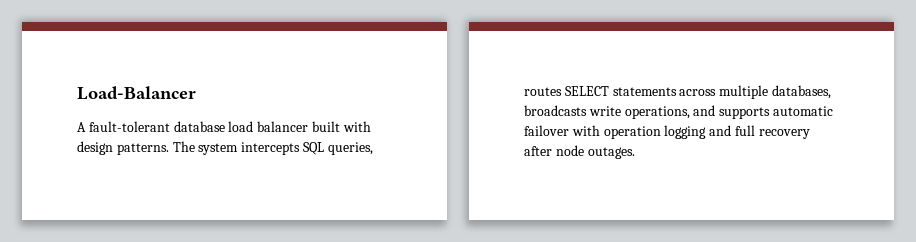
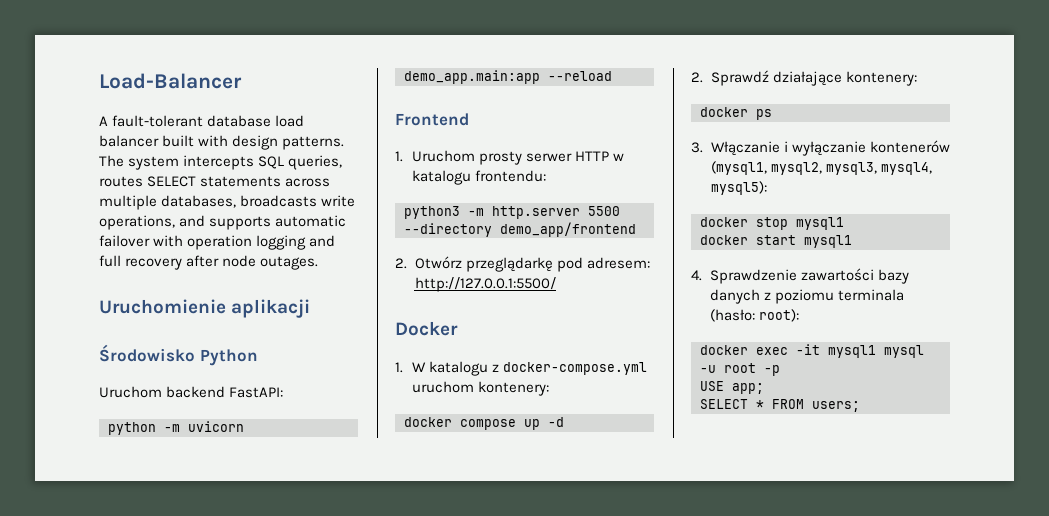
(635, 153) none -> [99,299,311,318] [99,344,258,366] [99,386,284,398] [108,421,244,435] [404,70,612,84] [395,113,469,126] [395,150,625,165] [412,170,547,185] [404,206,620,219] [404,222,636,237] [395,256,650,272] [414,277,556,292] [395,321,458,336] [395,361,648,376] [412,381,550,396] [404,417,564,430] [691,70,917,86] [700,107,772,120] [691,140,950,156] [710,161,932,175] [710,181,767,195] [700,217,844,230] [700,235,852,248] [691,268,909,284] [709,289,904,304] [709,309,799,322] [700,344,924,358] [700,363,780,376] [700,381,764,394] [700,399,860,412] // Uruchomienie aplikacji // Środowisko Python // Uruchom backend FastAPI: // python -m uvicorn demo_app.main:app --reload // Frontend // 1. Uruchom prosty serwer HTTP w katalogu frontendu: // python3 -m http.server 5500 --directory demo_app/frontend // 2. Otwórz przeglądarkę pod adresem: http://127.0.0.1:5500/ // Docker // 1. W katalogu z docker-compose.yml uruchom kontenery: // docker compose up -d // 2. Sprawdź działające kontenery: // docker ps // 3. Włączanie i wyłączanie kontenerów (mysql1, mysql2, mysql3, mysql4, mysql5): // docker stop mysql1 // docker start mysql1 // 4. Sprawdzenie zawartości bazy danych z poziomu terminala (hasło: root): // docker exec -it mysql1 mysql -u root -p // USE app; // SELECT * FROM users;

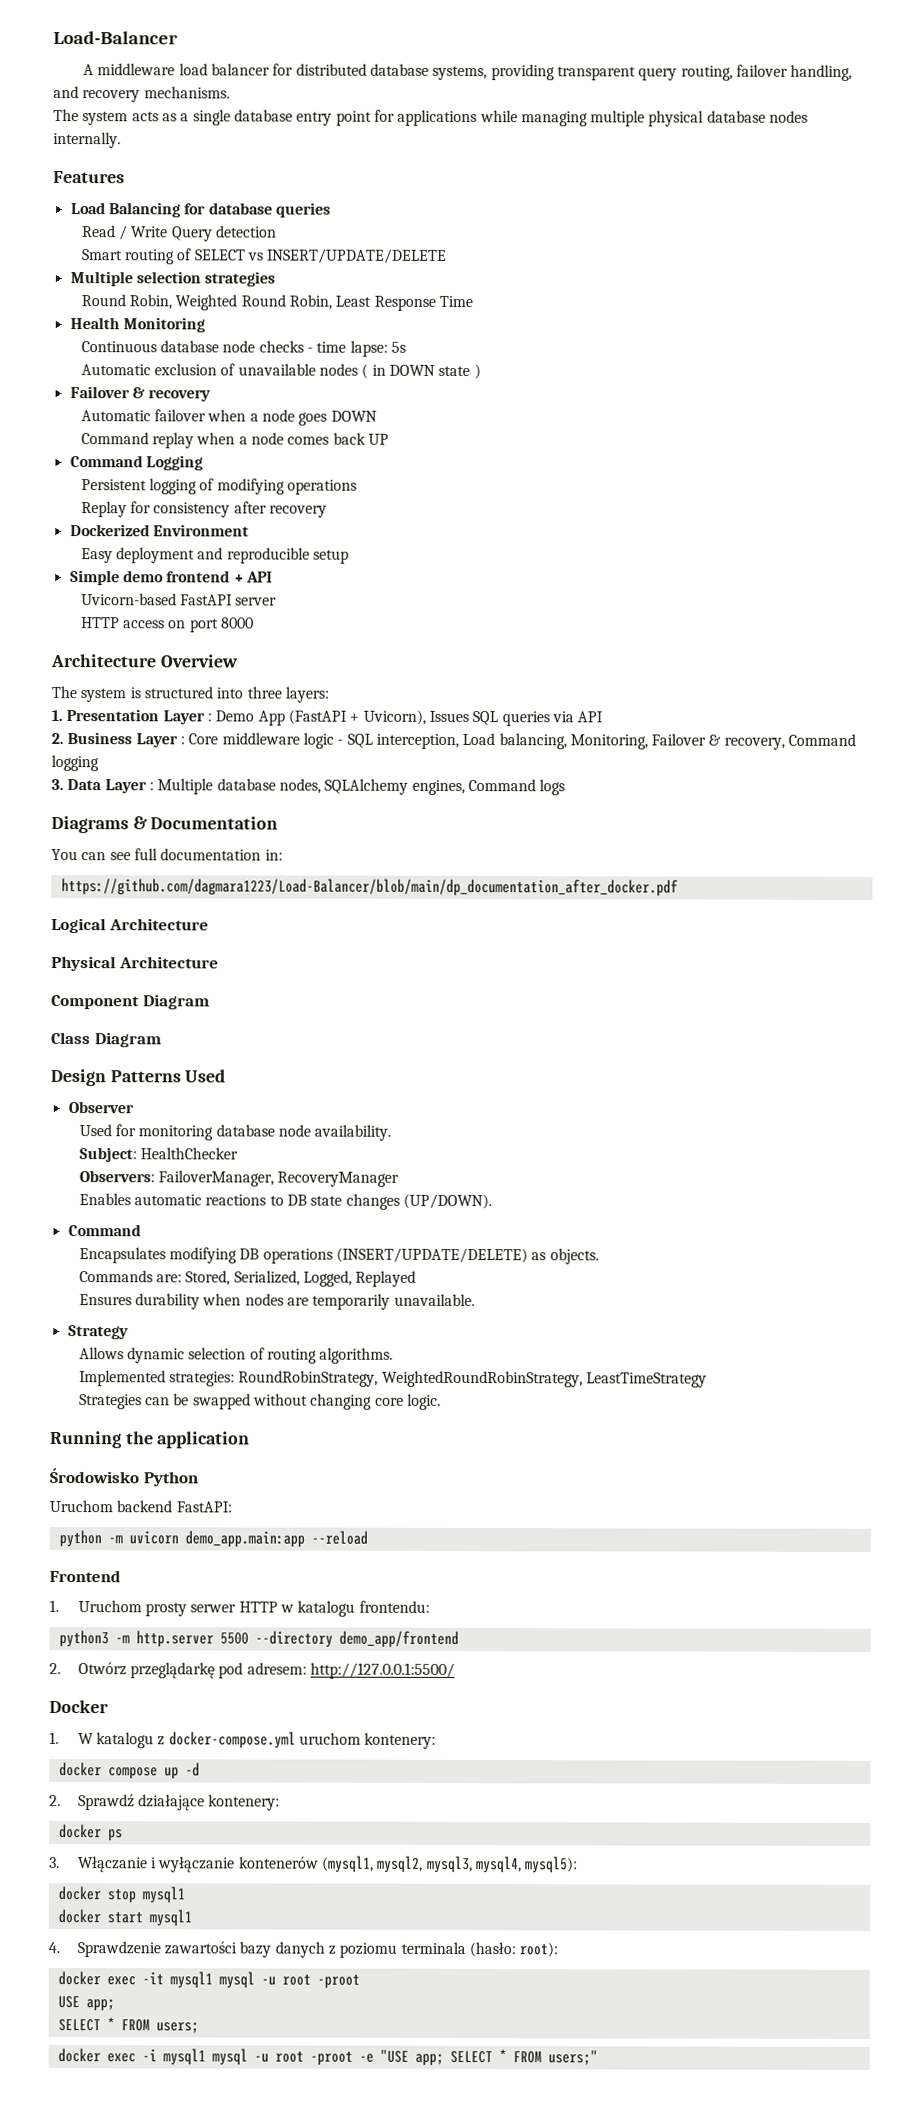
[112,115,305,127] [99,135,345,150] [99,155,343,170] [99,176,331,187] [99,195,356,210] [99,215,347,230] [99,235,336,250] [99,255,319,270] [99,299,311,318] fault-tolerant database load balancer built with design patterns. The system intercepts SQL queries, routes SELECT statements across multiple databases, broadcasts write operations, and supports automatic failover with operation logging and full recovery after node outages. // Uruchomienie aplikacji -> [97,63,853,81] [53,85,230,103] [53,108,809,127] [53,131,121,149] [53,170,125,184] [70,202,331,218] [81,225,278,242] [80,248,447,265] [69,271,276,287] [80,294,474,311] [69,317,205,333] [80,340,407,357] [80,363,481,380] [69,386,212,402] [80,409,377,426] [80,432,390,449] [69,455,203,471] [80,478,358,495] [80,501,328,518] [69,524,249,537] [80,547,350,564] [69,570,273,586] [80,593,278,606] [80,617,255,633] [50,653,239,668] [51,685,329,703] [51,709,604,727] [51,732,857,750] [51,754,99,772] [51,778,566,796] [51,815,279,834] [51,848,283,861] [60,878,678,897] [51,917,209,934] [51,955,219,972] [51,994,210,1010] [51,1031,162,1048] [50,1068,226,1087] [67,1101,134,1114] [78,1124,392,1141] [78,1147,239,1163] [78,1170,400,1187] [78,1193,493,1210] [67,1224,141,1237] [78,1247,599,1265] [78,1270,417,1287] [78,1293,475,1310] [67,1325,129,1340] [78,1347,394,1364] [78,1370,708,1388] [78,1393,442,1410] [50,1430,251,1449] middleware load balancer for distributed database systems, providing transparent query routing, failover handling, and recovery mechanisms. // The system acts as a single database entry point for applications while managing multiple physical database nodes internally. // Features // Load Balancing for database queries // Read / Write Query detection // Smart routing of SELECT vs INSERT/UPDATE/DELETE // Multiple selection strategies // Round Robin, Weighted Round Robin, Least Response Time // Health Monitoring // Continuous database node checks - time lapse: 5s // Automatic exclusion of unavailable nodes ( in DOWN state ) // Failover & recovery // Automatic failover when a node goes DOWN // Command replay when a node comes back UP // Command Logging // Persistent logging of modifying operations // Replay for consistency after recovery // Dockerized Environment // Easy deployment and reproducible setup // Simple demo frontend + API // Uvicorn-based FastAPI server // HTTP access on port 8000 // Architecture Overview // The system is structured into three layers: // 1. Presentation Layer : Demo App (FastAPI + Uvicorn), Issues SQL queries via API // 2. Business Layer : Core middleware logic - SQL interception, Load balancing, Monitoring, Failover & recovery, Command logging // 3. Data Layer : Multiple database nodes, SQLAlchemy engines, Command logs // Diagrams & Documentation // You can see full documentation in: // https://github.com/dagmara1223/Load-Balancer/blob/main/dp_documentation_after_docker.pdf // Logical Architecture // Physical Architecture // Component Diagram // Class Diagram // Design Patterns Used // Observer // Used for monitoring database node availability. // Subject: HealthChecker // Observers: FailoverManager, RecoveryManager // Enables automatic reactions to DB state changes (UP/DOWN). // Command // Encapsulates modifying DB operations (INSERT/UPDATE/DELETE) as objects. // Commands are: Stored, Serialized, Logged, Replayed // Ensures durability when nodes are temporarily unavailable. // Strategy // Allows dynamic selection of routing algorithms. // Implemented strategies: RoundRobinStrategy, WeightedRoundRobinStrategy, LeastTimeStrategy // Strategies can be swapped without changing core logic. // Running the application
[764,365,780,376] -p -> [316,1974,360,1989] -proot
(860, 406) none -> [57,2048,598,2066] // docker exec -i mysql1 mysql -u root -proot -e "USE app; SELECT * FROM users;"

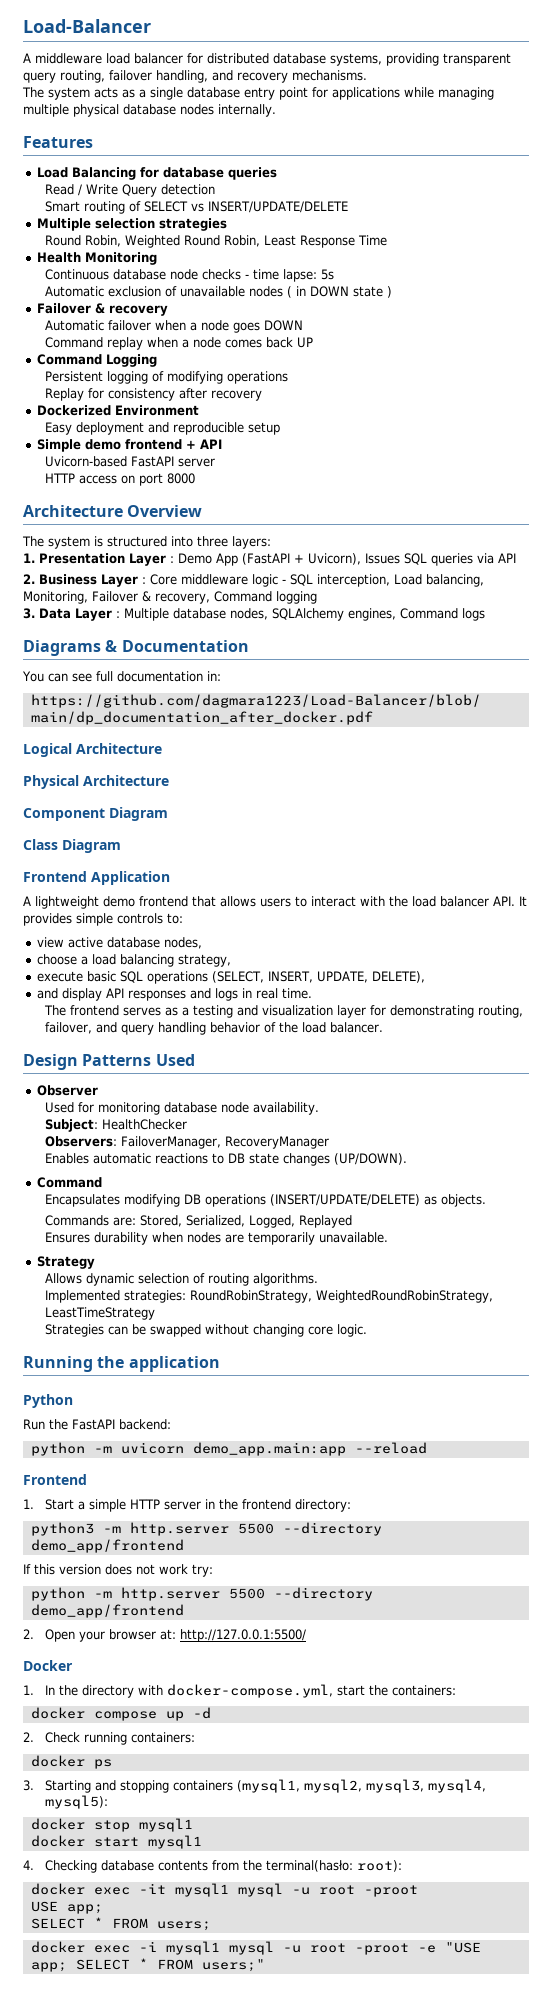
(162, 1040) none -> [23,871,170,885] [23,896,527,909] [23,913,183,926] [36,937,202,949] [36,954,231,967] [36,971,425,984] [36,988,312,1001] [44,1005,524,1018] [45,1022,384,1035] // Frontend Application // A lightweight demo frontend that allows users to interact with the load balancer API. It provides simple controls to: // view active database nodes, // choose a load balancing strategy, // execute basic SQL operations (SELECT, INSERT, UPDATE, DELETE), // and display API responses and logs in real time. // The frontend serves as a testing and visualization layer for demonstrating routing, failover, and query handling behavior of the load balancer.
[49,1467,140,1484] Środowisko -> (220, 1364) none
[49,1499,232,1513] Uruchom backend FastAPI: -> [23,1419,171,1430] Run the FastAPI backend:
[77,1600,430,1617] Uruchom prosty serwer HTTP w katalogu frontendu: -> [45,1499,352,1512] Start a simple HTTP server in the frontend directory:
[49,1662,456,1679] [49,1699,109,1714] [49,1731,437,1749] 2. Otwórz przeglądarkę pod adresem: http://127.0.0.1:5500/ // Docker // 1. W katalogu z docker-compose.yml uruchom kontenery: -> [23,1564,213,1577] [30,1587,373,1601] [30,1604,184,1618] [23,1629,307,1642] [23,1660,73,1671] [23,1684,457,1698] If this version does not work try: // python -m http.server 5500 --directory demo_app/frontend // 2. Open your browser at: http://127.0.0.1:5500/ // Docker // 1. In the directory with docker-compose.yml, start the containers:
[77,1794,281,1811] Sprawdź działające kontenery: -> [45,1732,196,1745] Check running containers:
[77,1856,319,1873] Włączanie i wyłączanie kontenerów -> [45,1780,234,1793] Starting and stopping containers
[76,1941,517,1958] Sprawdzenie zawartości bazy danych z poziomu terminala (hasło: -> [45,1860,354,1873] Checking database contents from the terminal(hasło:

